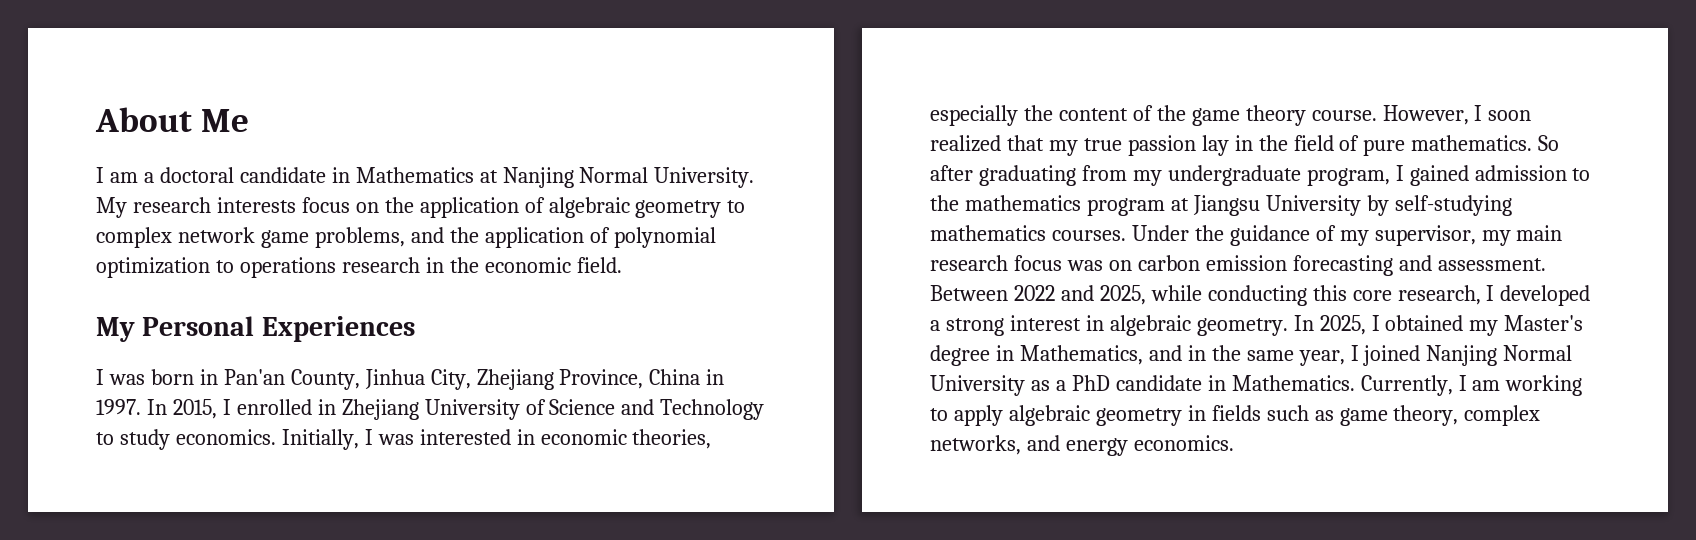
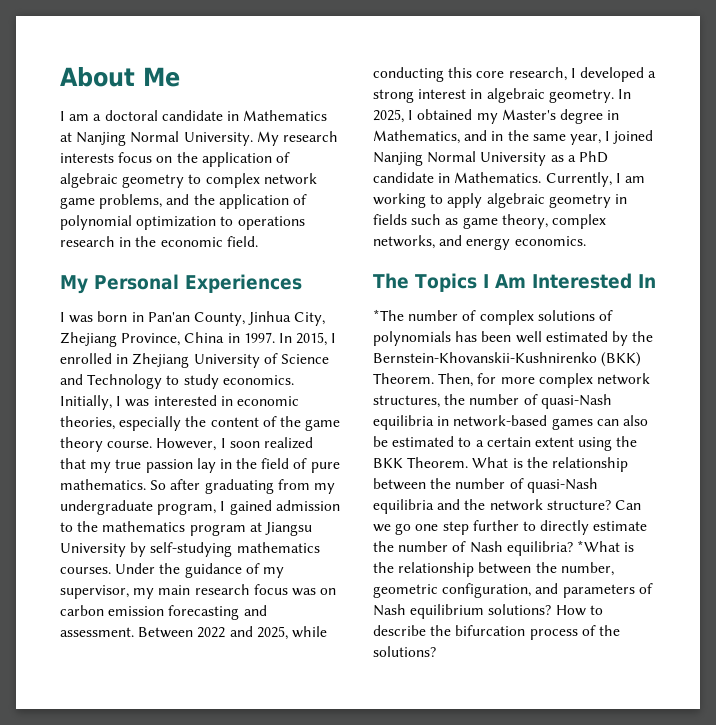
(1234, 443) none -> [373,273,656,292] [373,309,613,325] [373,331,654,346] [373,352,642,367] [373,373,650,388] [373,394,612,409] [373,415,648,430] [373,436,638,451] [373,457,628,472] [373,478,598,493] [373,499,641,514] [373,520,648,535] [373,540,635,556] [373,562,614,577] [373,583,653,598] [373,604,603,619] [373,625,620,640] [373,646,436,657] // The Topics I Am Interested In // *The number of complex solutions of polynomials has been well estimated by the Bernstein-Khovanskii-Kushnirenko (BKK) Theorem. Then, for more complex network structures, the number of quasi-Nash equilibria in network-based games can also be estimated to a certain extent using the BKK Theorem. What is the relationship between the number of quasi-Nash equilibria and the network structure? Can we go one step further to directly estimate the number of Nash equilibria? *What is the relationship between the number, geometric configuration, and parameters of Nash equilibrium solutions? How to describe the bifurcation process of the solutions?

